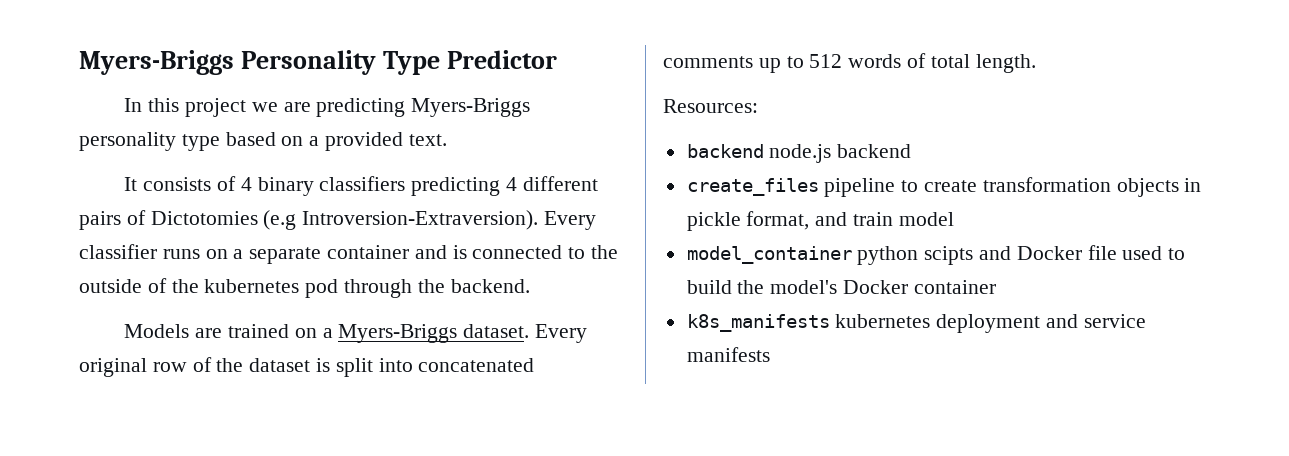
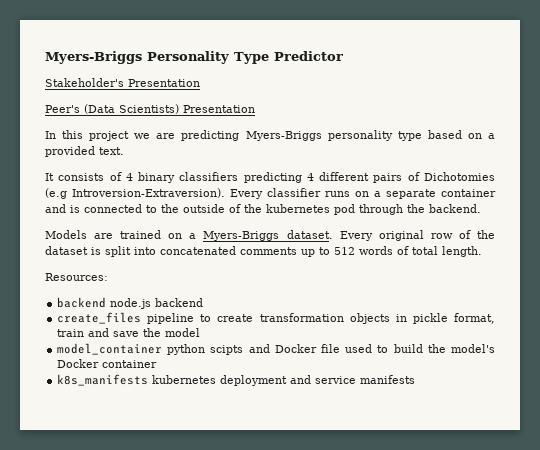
(558, 59) none -> [45,78,200,87] [45,104,255,114] // Stakeholder's Presentation // Peer's (Data Scientists) Presentation
[150,211,258,225] Dictotomies -> [423,172,495,181] Dichotomies
[815,212,894,226] and train -> [57,328,162,337] train and save the

